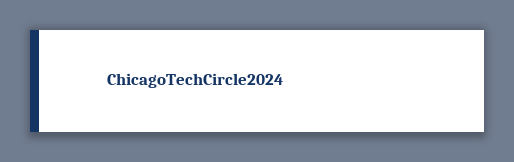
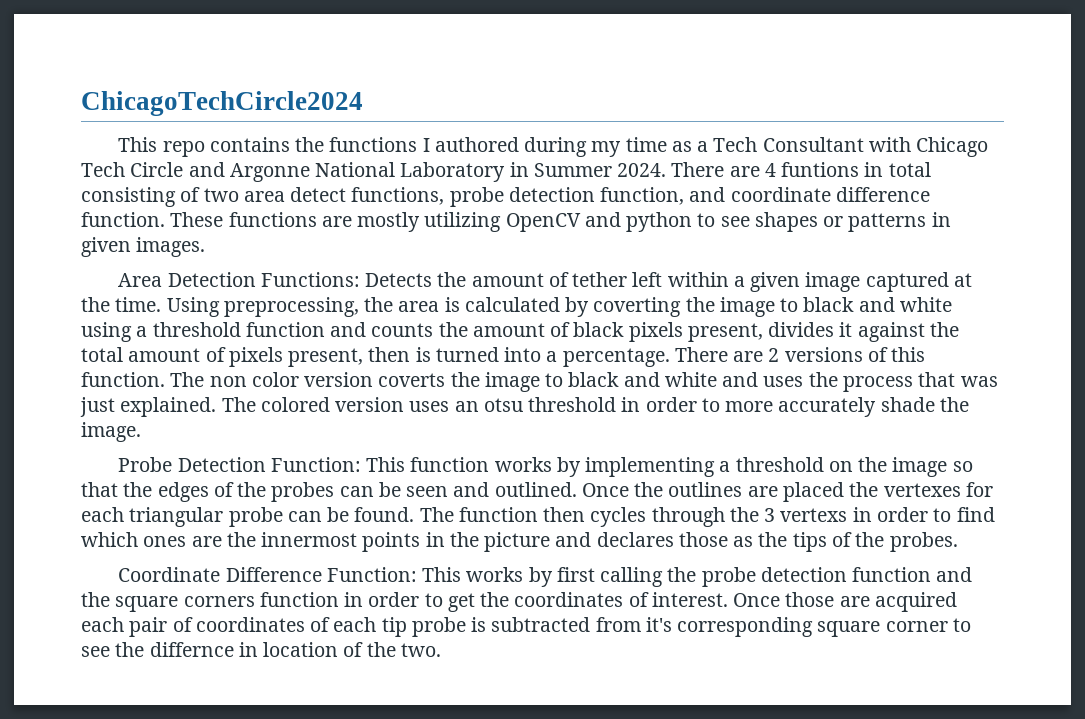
(283, 80) none -> [118,137,989,157] [81,162,931,182] [81,187,930,207] [81,212,951,232] [81,237,206,257] [118,272,972,292] [81,297,952,317] [81,322,959,342] [81,347,926,367] [81,372,998,392] [80,397,969,417] [81,422,141,442] [118,457,973,477] [81,482,993,502] [81,507,995,527] [81,532,958,552] [118,567,973,587] [81,592,957,612] [81,617,971,637] [81,642,441,657] // This repo contains the functions I authored during my time as a Tech Consultant with Chicago Tech Circle and Argonne National Laboratory in Summer 2024. There are 4 funtions in total consisting of two area detect functions, probe detection function, and coordinate difference function. These functions are mostly utilizing OpenCV and python to see shapes or patterns in given images. // Area Detection Functions: Detects the amount of tether left within a given image captured at the time. Using preprocessing, the area is calculated by coverting the image to black and white using a threshold function and counts the amount of black pixels present, divides it against the total amount of pixels present, then is turned into a percentage. There are 2 versions of this function. The non color version coverts the image to black and white and uses the process that was just explained. The colored version uses an otsu threshold in order to more accurately shade the image. // Probe Detection Function: This function works by implementing a threshold on the image so that the edges of the probes can be seen and outlined. Once the outlines are placed the vertexes for each triangular probe can be found. The function then cycles through the 3 vertexs in order to find which ones are the innermost points in the picture and declares those as the tips of the probes. // Coordinate Difference Function: This works by first calling the probe detection function and the square corners function in order to get the coordinates of interest. Once those are acquired each pair of coordinates of each tip probe is subtracted from it's corresponding square corner to see the differnce in location of the two.

